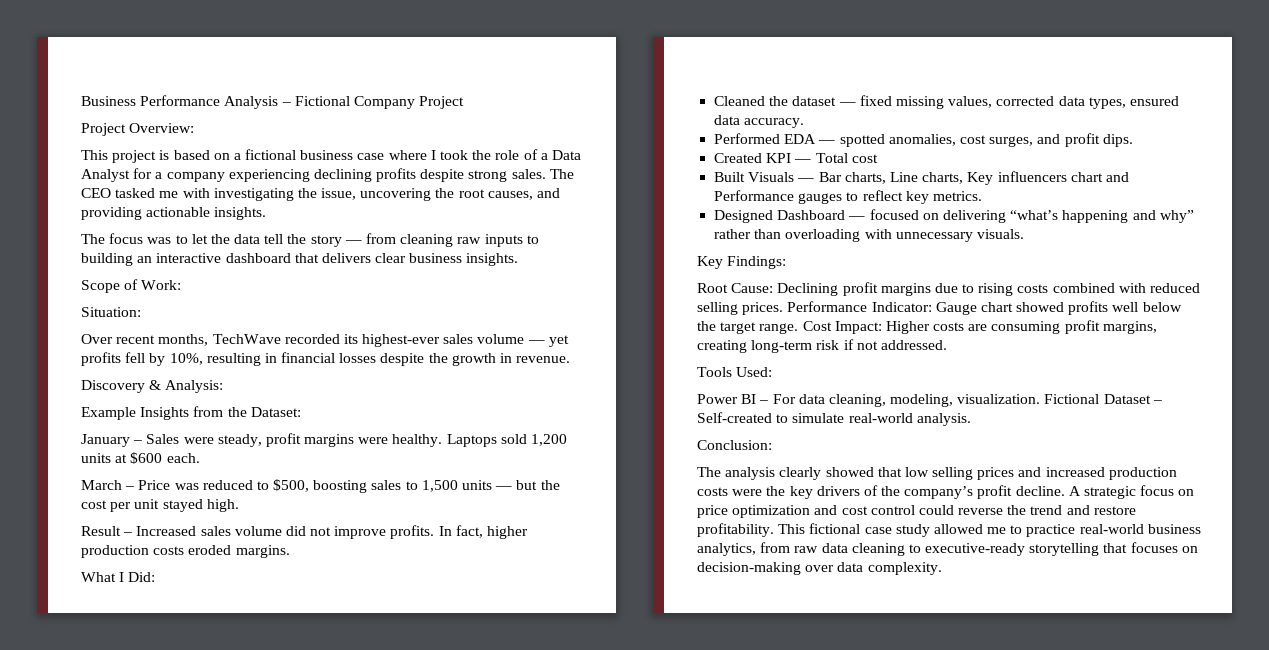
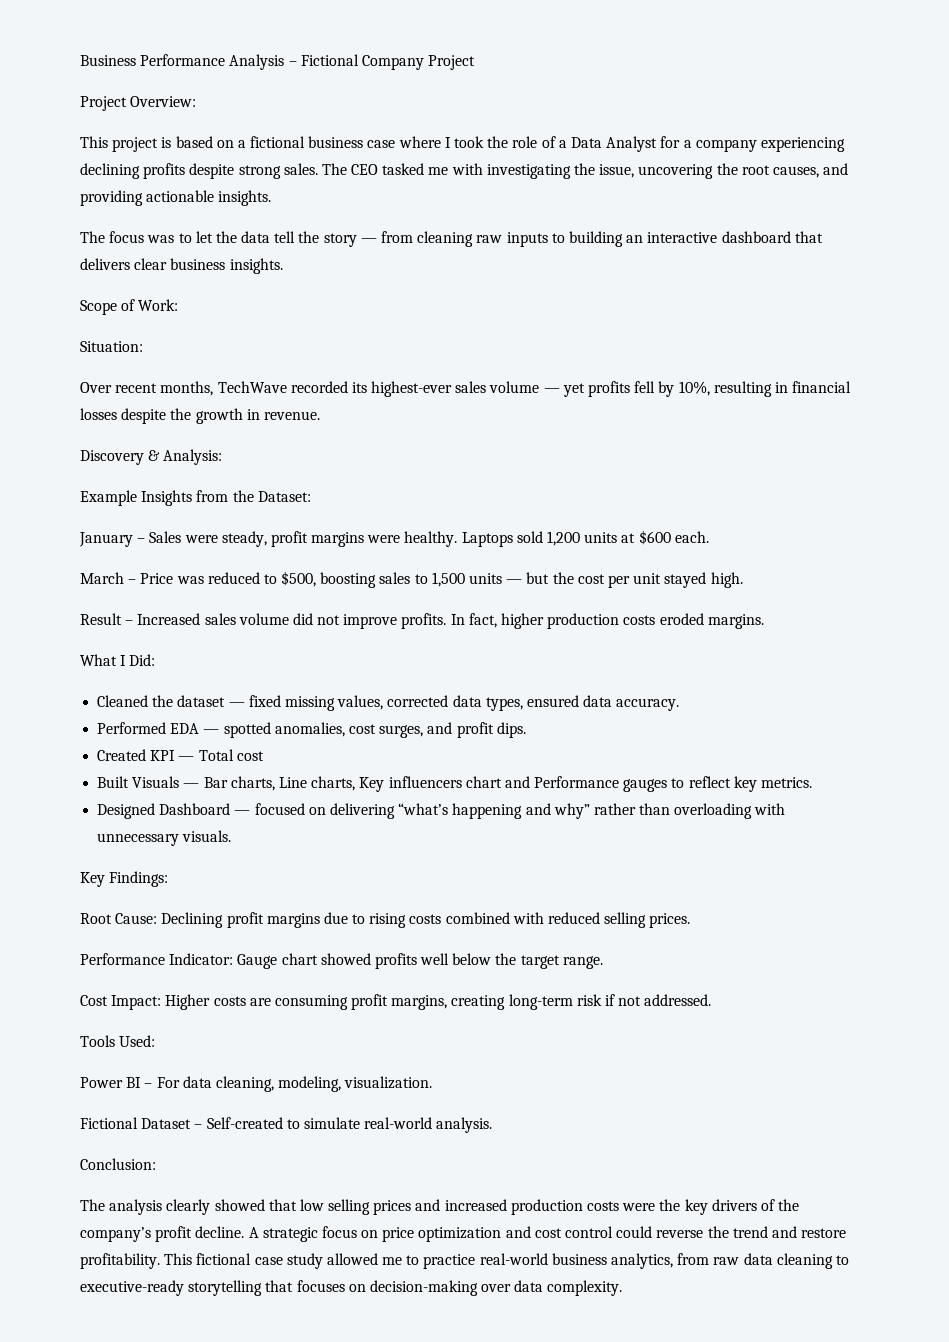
(784, 308) none -> (691, 920) //
(799, 328) none -> (603, 962) //
(1041, 399) none -> (433, 1082) //

